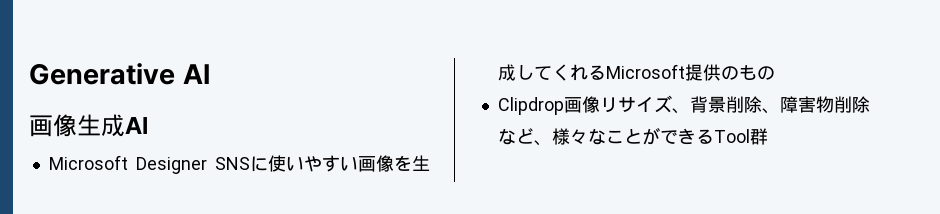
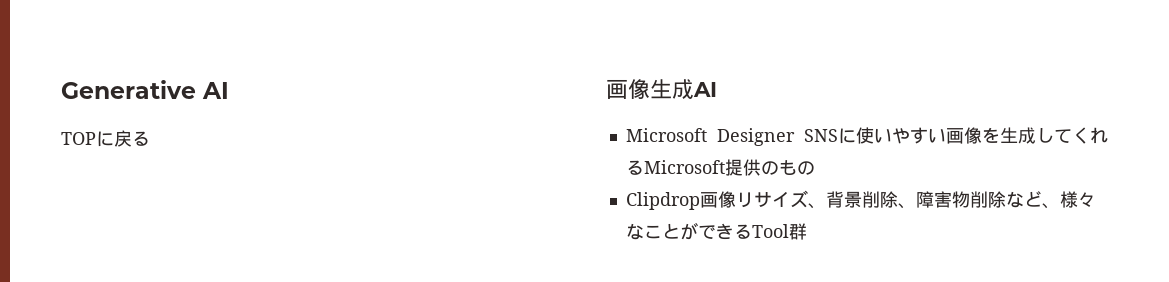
(210, 74) none -> [61,130,150,147] // TOPに戻る

